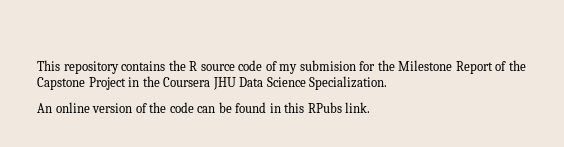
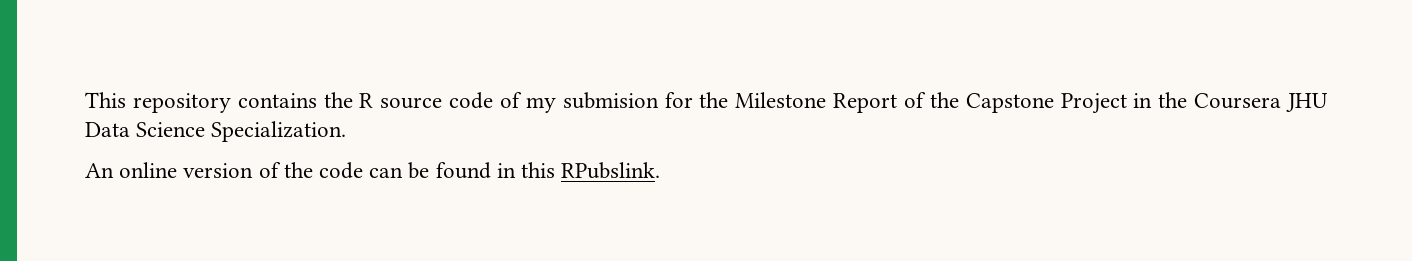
[307,102,371,113] RPubs link. -> [561,162,661,179] RPubslink.

